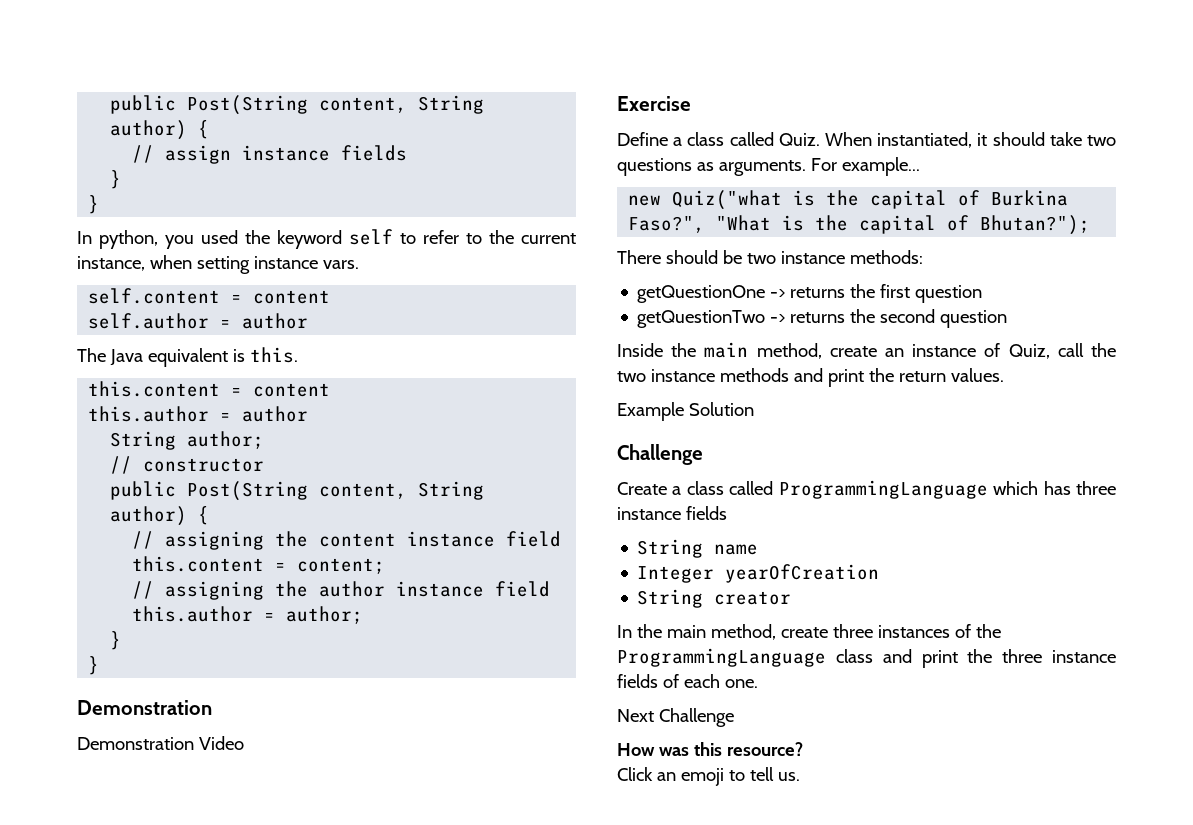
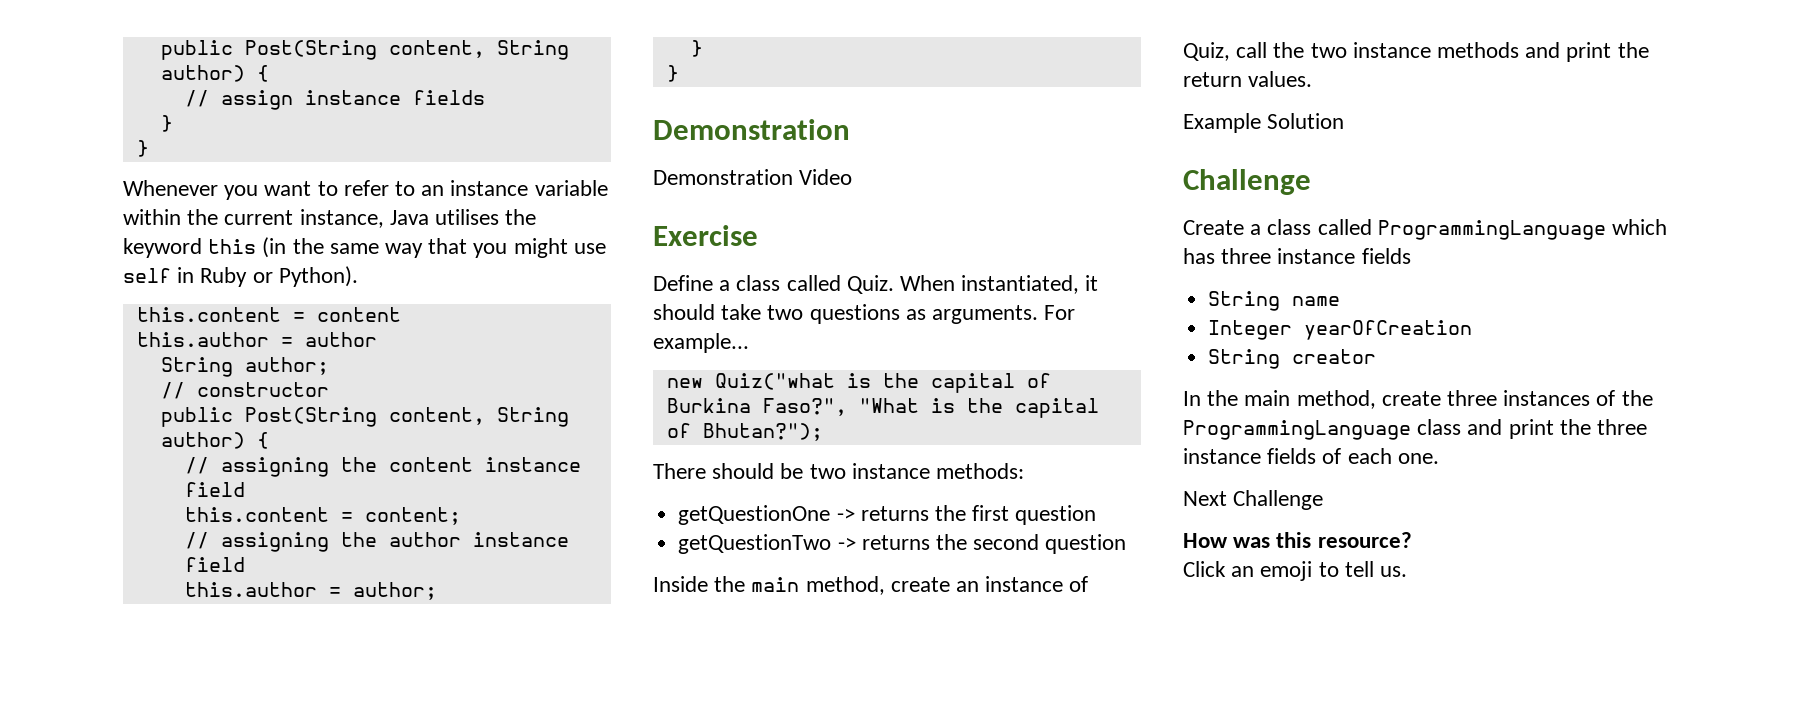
[77,229,576,249] [77,255,359,274] [88,288,331,304] [88,313,309,329] [77,347,298,367] In python, you used the keyword self to refer to the current instance, when setting instance vars. // self.content = content // self.author = author // The Java equivalent is this. -> [123,180,608,200] [123,209,537,228] [123,237,606,258] [123,266,358,287] Whenever you want to refer to an instance variable within the current instance, Java utilises the keyword this (in the same way that you might use self in Ruby or Python).

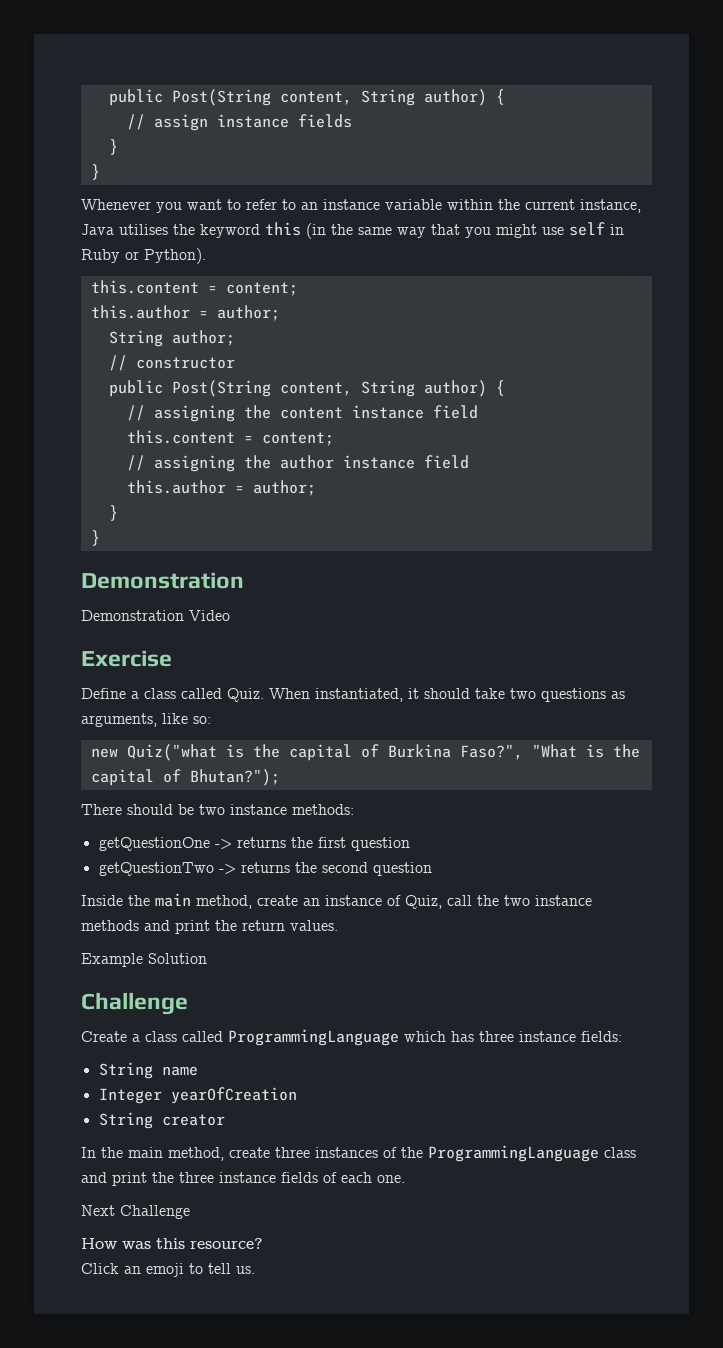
[316,307,401,322] [136,332,377,347] content // this.author = author -> [225,282,298,296] [90,305,280,321] content; // this.author = author;
[932,305,1076,324] [653,333,749,353] arguments. For example... -> [81,713,211,727] arguments, like so:
[1361,248,1411,264] fields -> [581,1031,622,1042] fields:

